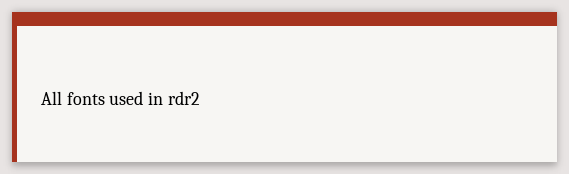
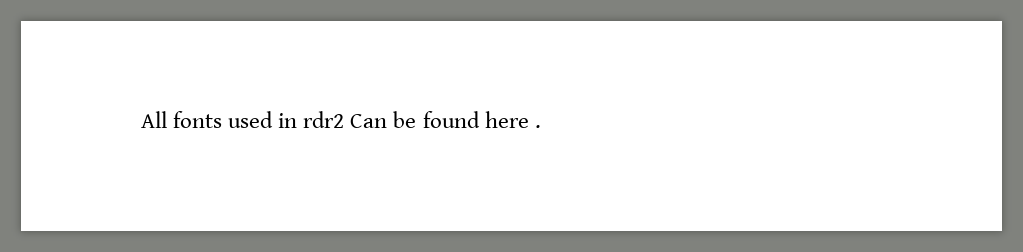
(200, 98) none -> [350,111,541,128] Can be found here .

